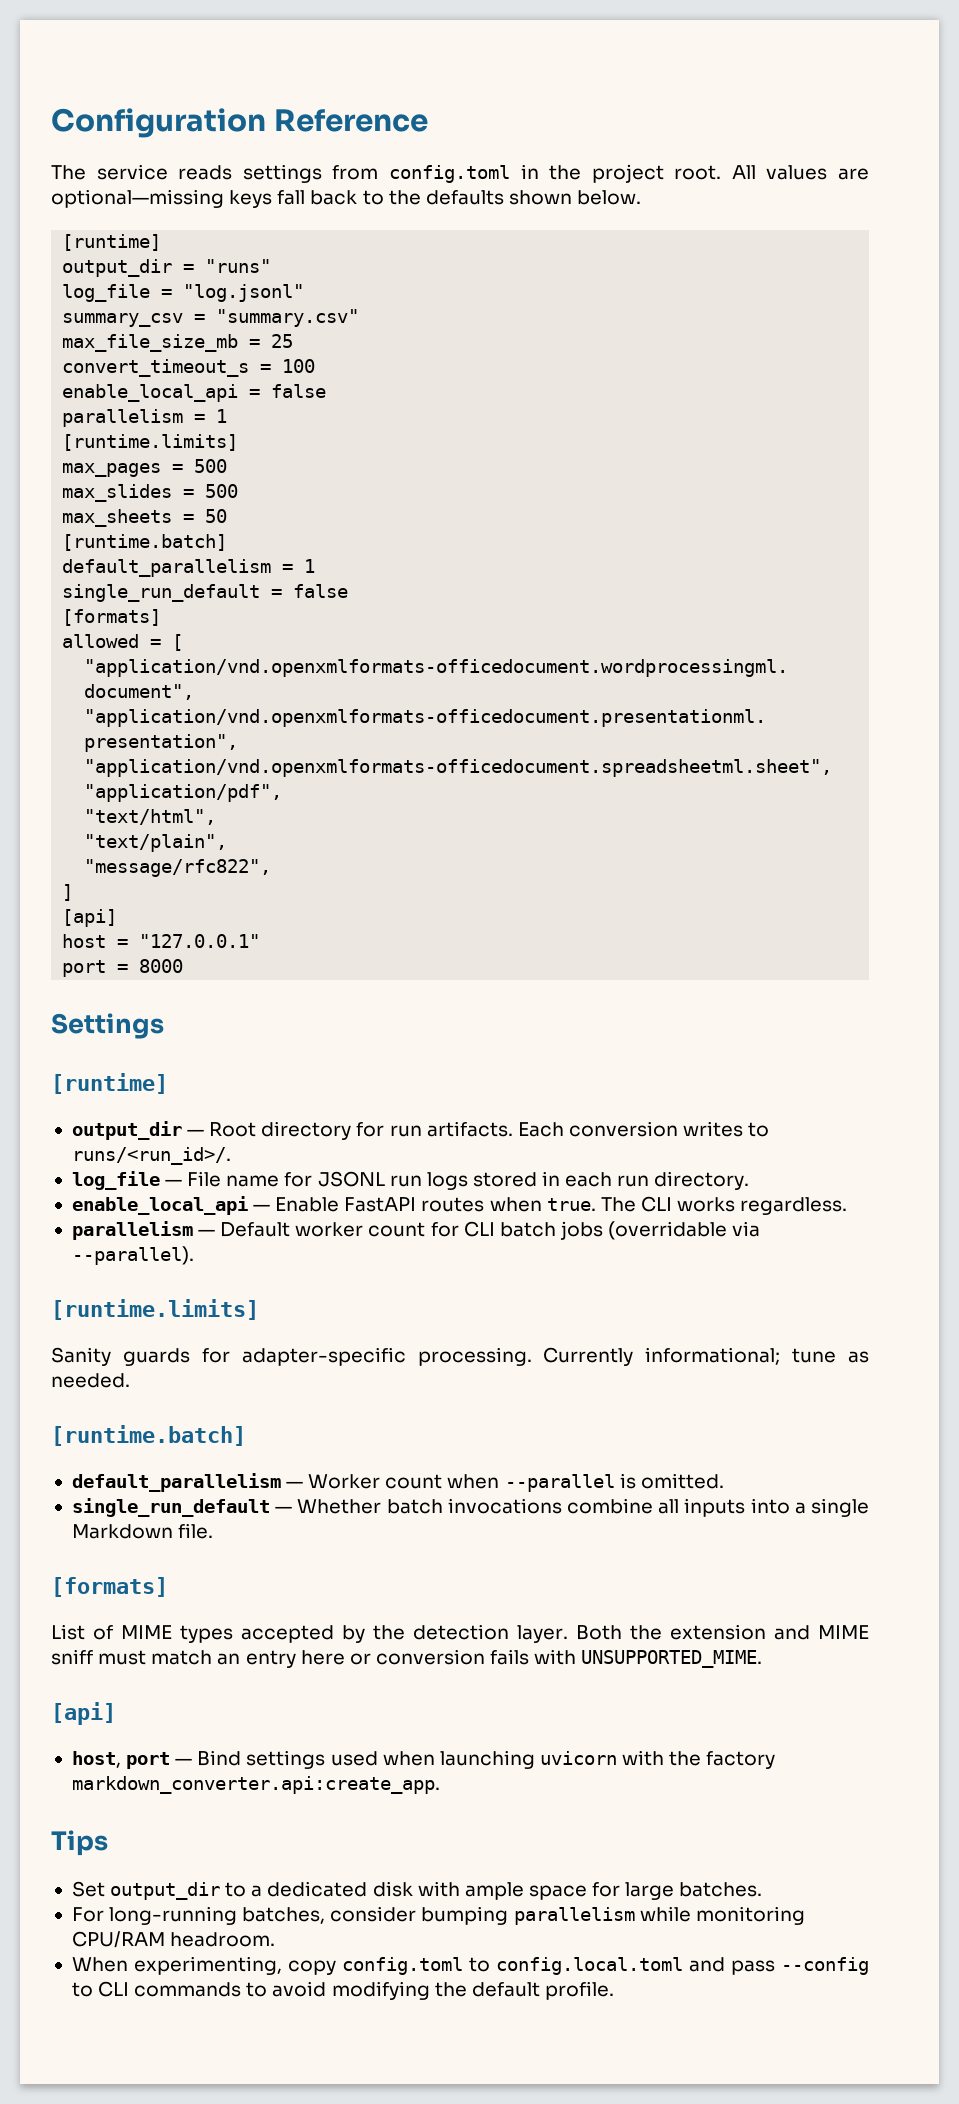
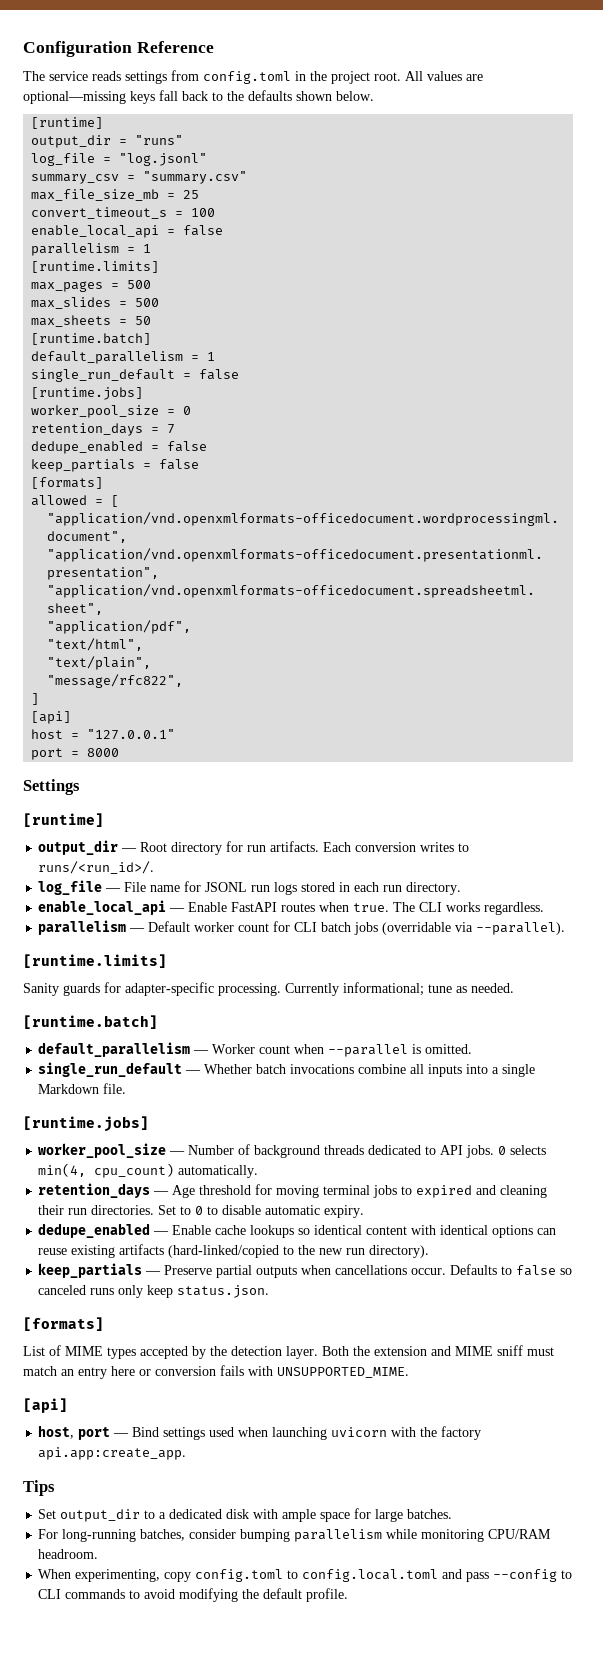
(349, 591) none -> [31,387,144,400] [31,405,192,418] [31,423,176,436] [31,441,208,454] [31,459,200,472] // [runtime.jobs] // worker_pool_size = 0 // retention_days = 7 // dedupe_enabled = false // keep_partials = false
(214, 1531) none -> [23,1116,149,1132] [38,1143,547,1158] [38,1163,259,1178] [38,1183,548,1198] [38,1205,365,1218] [38,1223,557,1238] [38,1244,430,1258] [38,1263,573,1278] [38,1285,270,1298] // [runtime.jobs] // worker_pool_size — Number of background threads dedicated to API jobs. 0 selects min(4, cpu_count) automatically. // retention_days — Age threshold for moving terminal jobs to expired and cleaning their run directories. Set to 0 to disable automatic expiry. // dedupe_enabled — Enable cache lookups so identical content with identical options can reuse existing artifacts (hard-linked/copied to the new run directory). // keep_partials — Preserve partial outputs when cancellations occur. Defaults to false so canceled runs only keep status.json.
[71,1776,440,1794] markdown_converter.api:create_app. -> [38,1447,187,1460] api.app:create_app.

